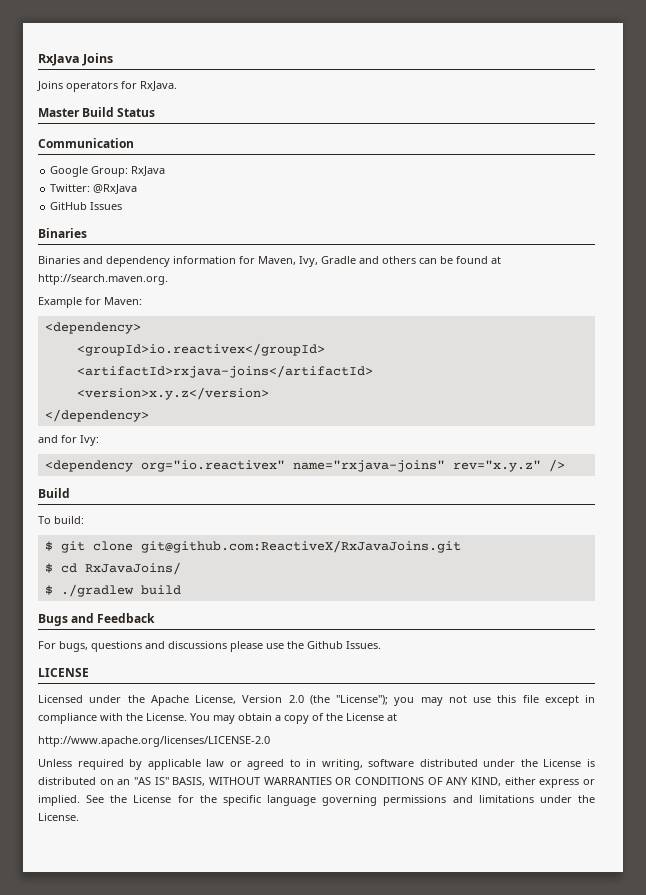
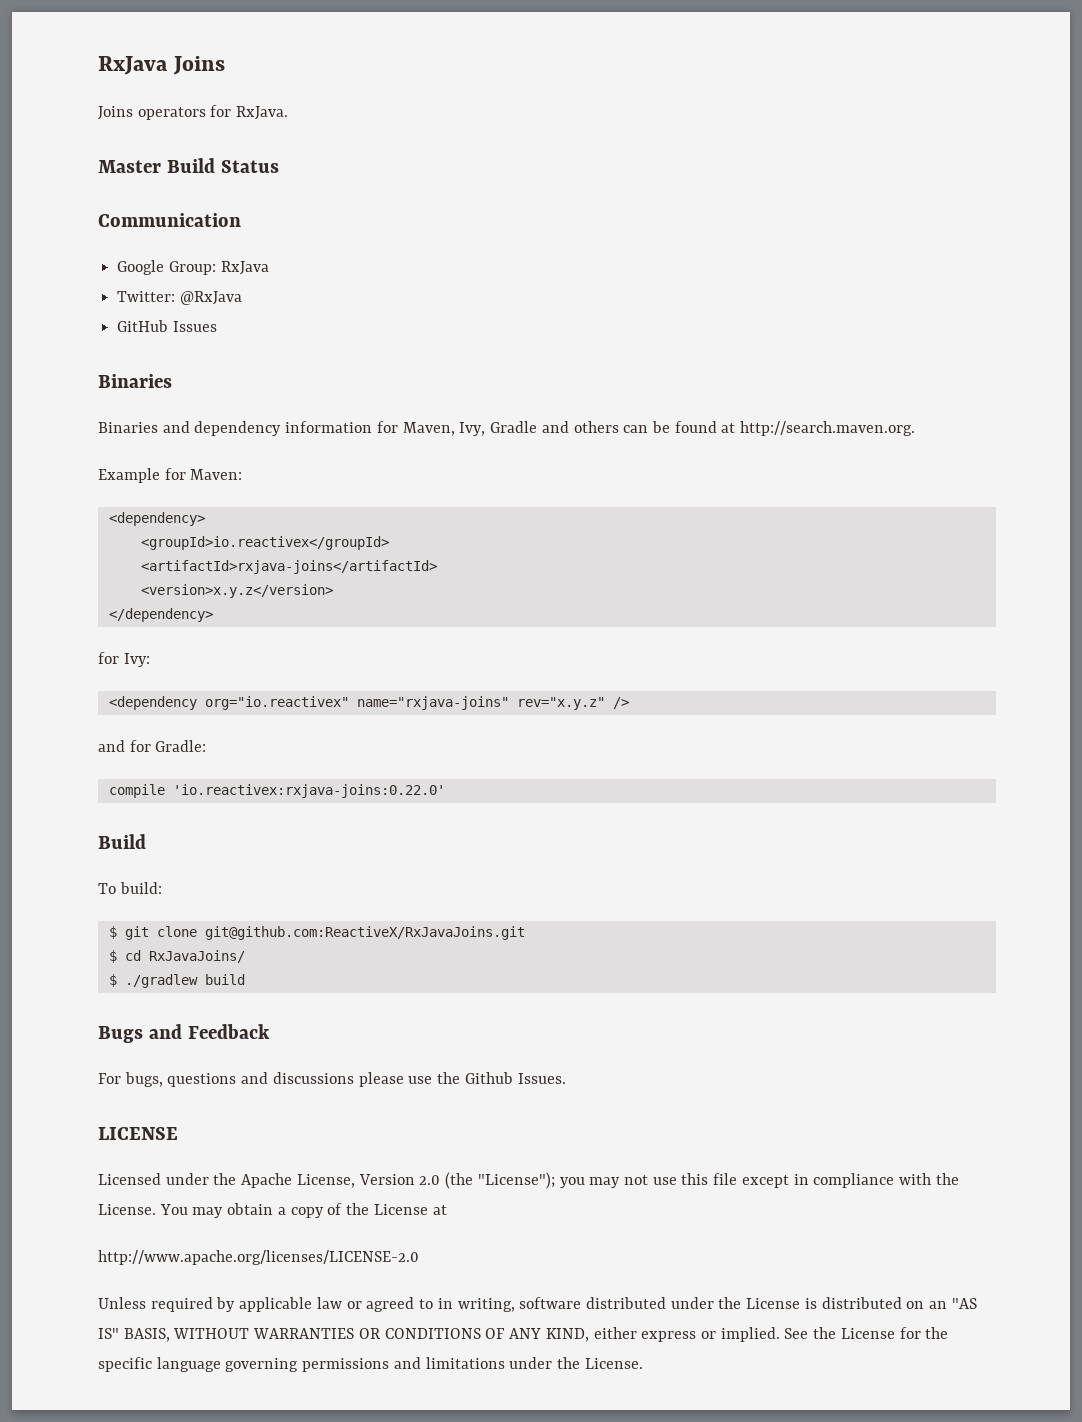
[38,435,58,443] and -> (213, 615) none
(565, 465) none -> [98,740,207,752] [108,784,445,798] // and for Gradle: // compile 'io.reactivex:rxjava-joins:0.22.0'

